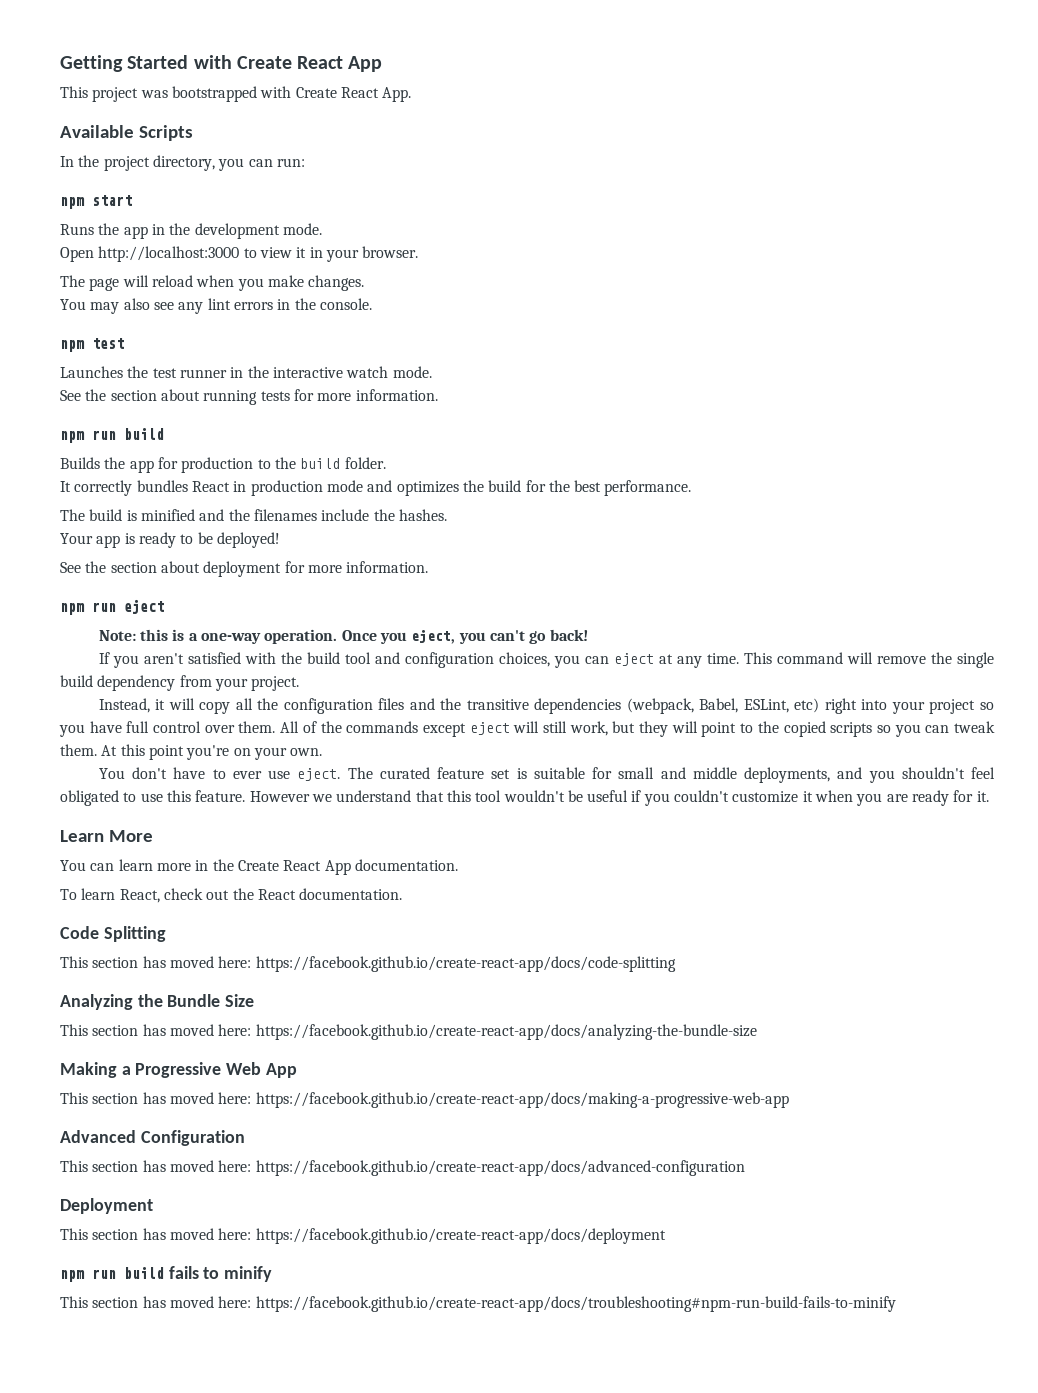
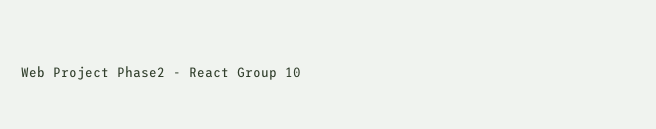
[60,55,383,72] [60,86,412,102] [60,125,193,141] [60,155,305,171] [60,195,132,209] [60,223,322,239] [60,246,419,262] [60,275,365,291] [60,298,372,314] [60,338,124,352] [60,366,432,378] [60,389,438,405] [60,428,164,443] [60,457,386,473] [60,480,692,496] [60,509,447,521] [60,532,280,548] [60,561,429,577] [60,599,164,615] [98,629,588,644] [98,652,995,668] [60,675,300,691] [98,698,995,714] [59,721,996,737] [60,744,323,760] [98,767,995,783] [60,790,989,806] [60,830,153,842] [60,859,458,875] [60,888,403,903] [60,926,166,942] [60,956,676,972] [60,994,255,1010] [60,1024,757,1040] [60,1062,297,1078] [60,1092,789,1108] [60,1130,245,1146] [60,1160,745,1176] [60,1198,153,1214] [60,1228,666,1244] [60,1266,273,1282] [60,1296,896,1312] Getting Started with Create React App // This project was bootstrapped with Create React App. // Available Scripts // In the project directory, you can run: // npm start // Runs the app in the development mode. // Open http://localhost:3000 to view it in your browser. // The page will reload when you make changes. // You may also see any lint errors in the console. // npm test // Launches the test runner in the interactive watch mode. // See the section about running tests for more information. // npm run build // Builds the app for production to the build folder. // It correctly bundles React in production mode and optimizes the build for the best performance. // The build is minified and the filenames include the hashes. // Your app is ready to be deployed! // See the section about deployment for more information. // npm run eject // Note: this is a one-way operation. Once you eject, you can't go back! // If you aren't satisfied with the build tool and configuration choices, you can eject at any time. This command will remove the single build dependency from your project. // Instead, it will copy all the configuration files and the transitive dependencies (webpack, Babel, ESLint, etc) right into your project so you have full control over them. All of the commands except eject will still work, but they will point to the copied scripts so you can tweak them. At this point you're on your own. // You don't have to ever use eject. The curated feature set is suitable for small and middle deployments, and you shouldn't feel obligated to use this feature. However we understand that this tool wouldn't be useful if you couldn't customize it when you are ready for it. // Learn More // You can learn more in the Create React App documentation. // To learn React, check out the React documentation. // Code Splitting // This section has moved here: https://facebook.github.io/create-react-app/docs/code-splitting // Analyzing the Bundle Size // This section has moved here: https://facebook.github.io/create-react-app/docs/analyzing-the-bundle-size // Making a Progressive Web App // This section has moved here: https://facebook.github.io/create-react-app/docs/making-a-progressive-web-app // Advanced Configuration // This section has moved here: https://facebook.github.io/create-react-app/docs/advanced-configuration // Deployment // This section has moved here: https://facebook.github.io/create-react-app/docs/deployment // npm run build fails to minify // This section has moved here: https://facebook.github.io/create-react-app/docs/troubleshooting#npm-run-build-fails-to-minify -> [21,66,301,80] Web Project Phase2 - React Group 10

